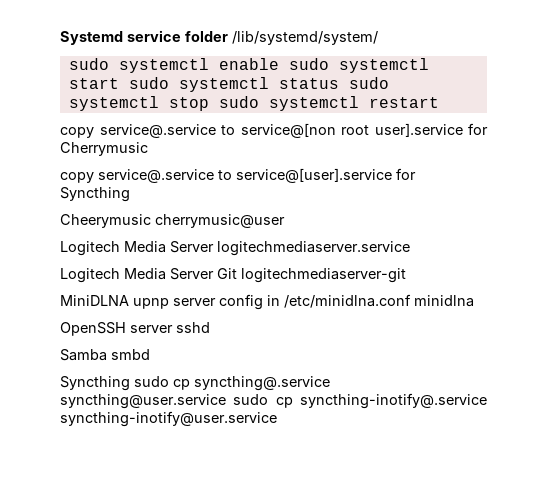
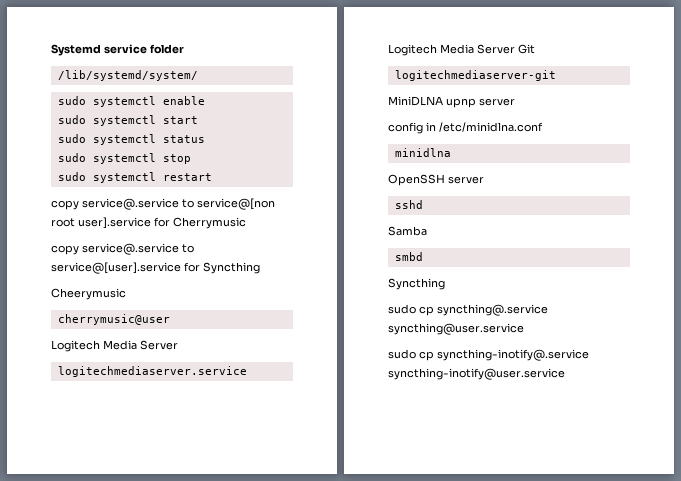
(228, 36) none -> (184, 49) //
(279, 64) none -> (205, 100) //
(119, 83) none -> (198, 120) //
(339, 83) none -> (205, 139) //
(209, 104) none -> (191, 159) //
(151, 221) none -> (126, 294) //
(214, 247) none -> (178, 345) //
(237, 273) none -> (535, 49) //
(216, 302) none -> (515, 102) //
(411, 301) none -> (543, 127) //
(173, 329) none -> (484, 180) //
(107, 355) none -> (427, 231) //
(130, 383) none -> (445, 284) //
(226, 401) none -> (524, 329) //

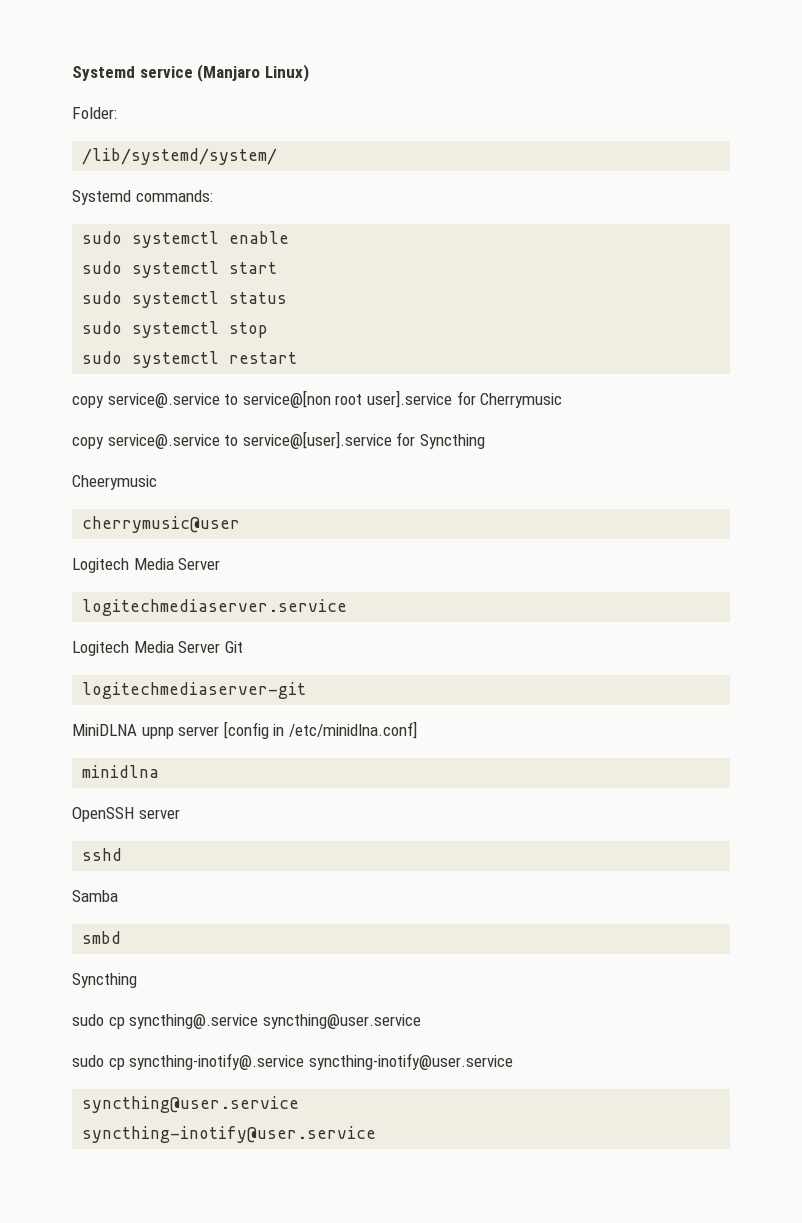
[150,44,184,54] folder -> [197,64,309,82] [72,107,117,119] (Manjaro Linux) // Folder:
(198, 75) none -> [72,190,213,205] // Systemd commands:
[388,122,543,134] // config in /etc/minidlna.conf -> [223,721,417,739] [config in /etc/minidlna.conf]
(565, 374) none -> [82,1096,300,1113] [82,1126,377,1143] // syncthing@user.service // syncthing-inotify@user.service

